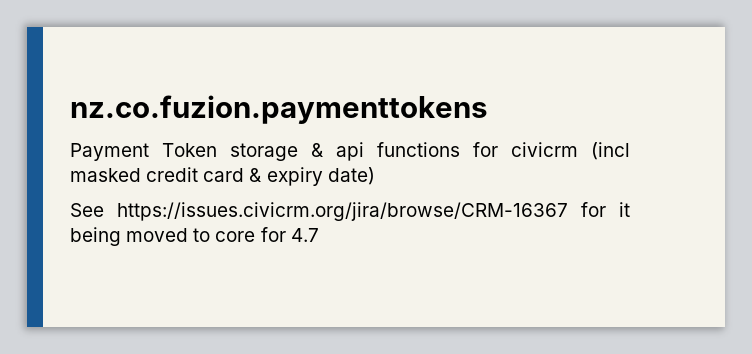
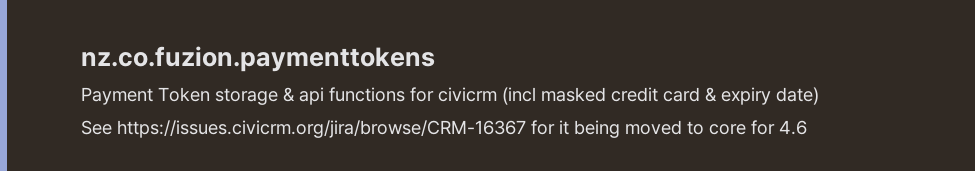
[290,228,319,242] 4.7 -> [779,120,807,135] 4.6

